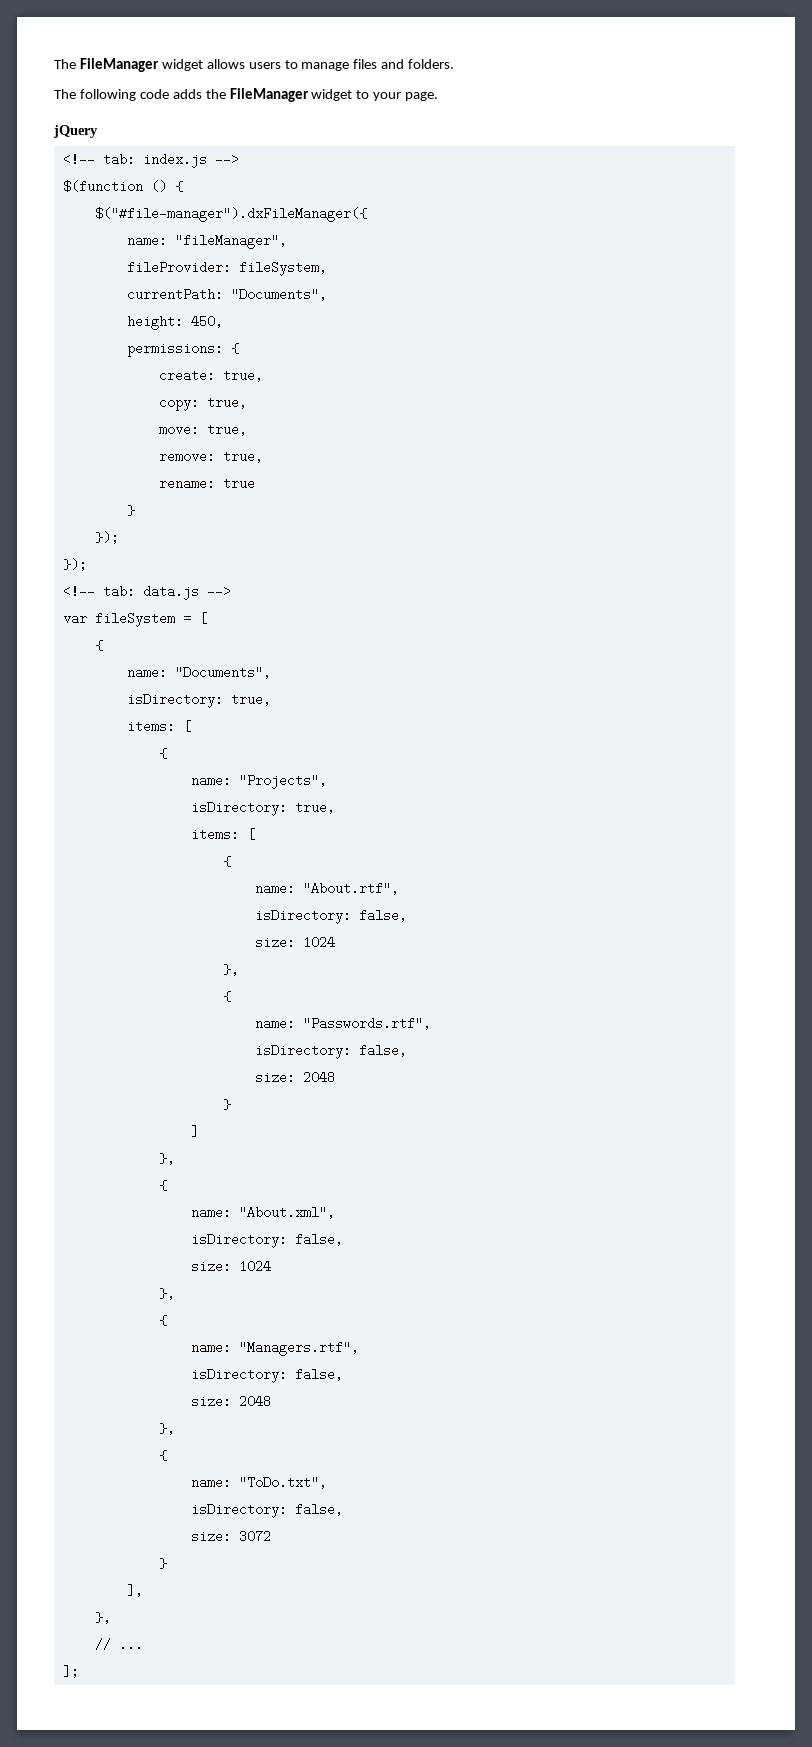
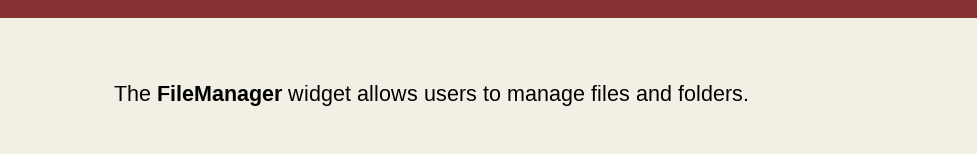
[54,88,439,102] [53,125,98,138] [62,153,239,168] [62,180,183,193] [94,207,367,222] [126,234,287,249] [126,261,327,276] [126,288,327,301] [126,315,223,330] [126,342,239,357] [158,369,263,382] [158,396,247,411] [158,423,247,436] [158,450,263,463] [158,477,255,490] [126,505,135,516] [94,531,119,544] [62,558,87,571] [62,585,231,600] [62,612,207,627] [94,640,103,651] [126,666,271,679] [126,693,271,708] [126,720,191,733] [158,748,167,759] [190,774,327,789] [190,801,335,816] [190,828,255,841] [222,856,231,867] [254,882,399,895] [254,909,407,924] [254,936,335,949] [222,963,239,976] [222,991,231,1002] [254,1017,431,1030] [254,1044,407,1059] [254,1071,335,1084] [222,1099,231,1110] [190,1125,199,1138] [158,1152,175,1165] [158,1180,167,1191] [190,1206,335,1219] [190,1233,343,1248] [190,1260,271,1273] [158,1287,175,1300] [158,1315,167,1326] [190,1341,359,1356] [190,1368,343,1383] [190,1395,271,1408] [158,1422,175,1435] [158,1450,167,1461] [190,1476,327,1489] [190,1503,343,1518] [190,1530,271,1543] [158,1558,167,1569] [126,1584,143,1597] [94,1611,111,1624] [94,1638,143,1651] [62,1665,79,1678] // The following code adds the FileManager widget to your page. // jQuery // <!-- tab: index.js --> // $(function () { // $("#file-manager").dxFileManager({ // name: "fileManager", // fileProvider: fileSystem, // currentPath: "Documents", // height: 450, // permissions: { // create: true, // copy: true, // move: true, // remove: true, // rename: true // } // }); // }); // <!-- tab: data.js --> // var fileSystem = [ // { // name: "Documents", // isDirectory: true, // items: [ // { // name: "Projects", // isDirectory: true, // items: [ // { // name: "About.rtf", // isDirectory: false, // size: 1024 // }, // { // name: "Passwords.rtf", // isDirectory: false, // size: 2048 // } // ] // }, // { // name: "About.xml", // isDirectory: false, // size: 1024 // }, // { // name: "Managers.rtf", // isDirectory: false, // size: 2048 // }, // { // name: "ToDo.txt", // isDirectory: false, // size: 3072 // } // ], // }, // // ... // ]; -> (749, 93) none

